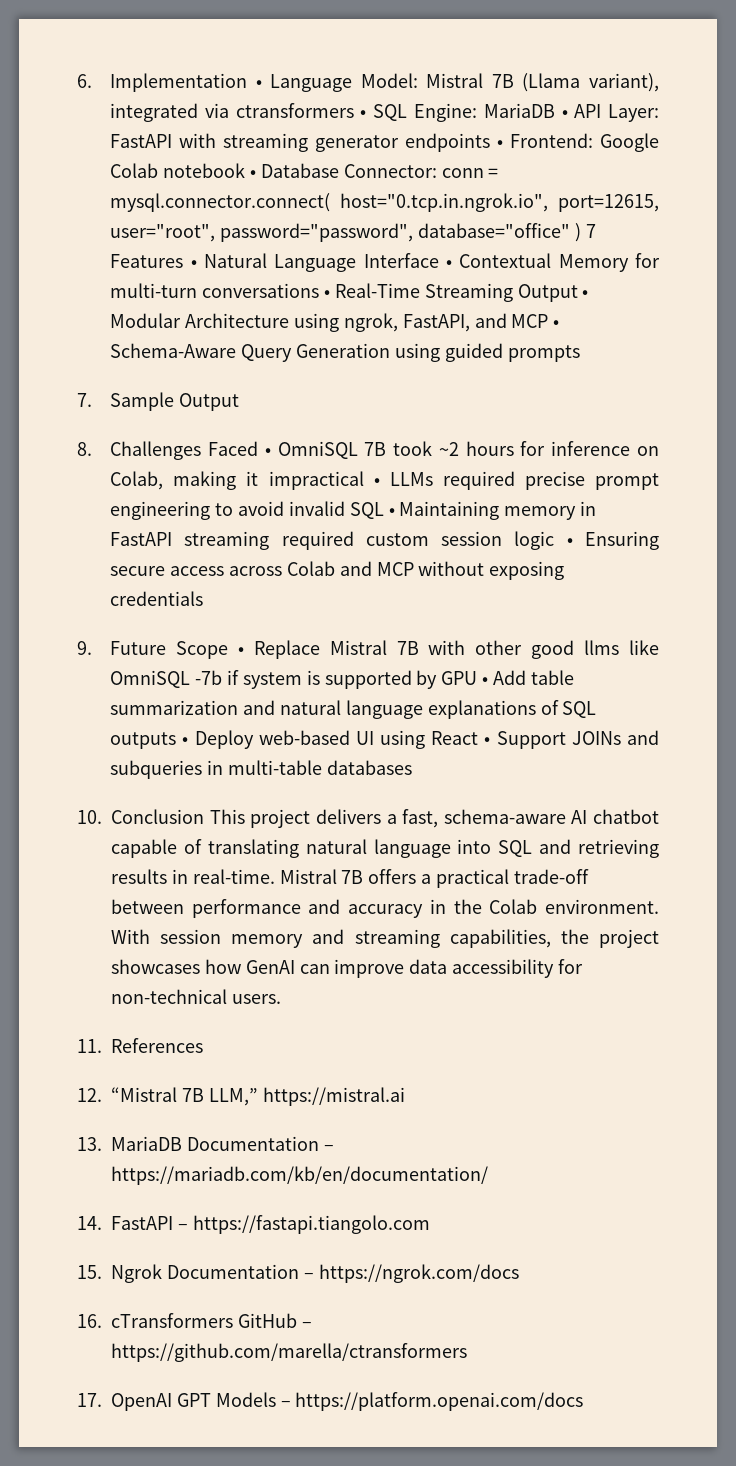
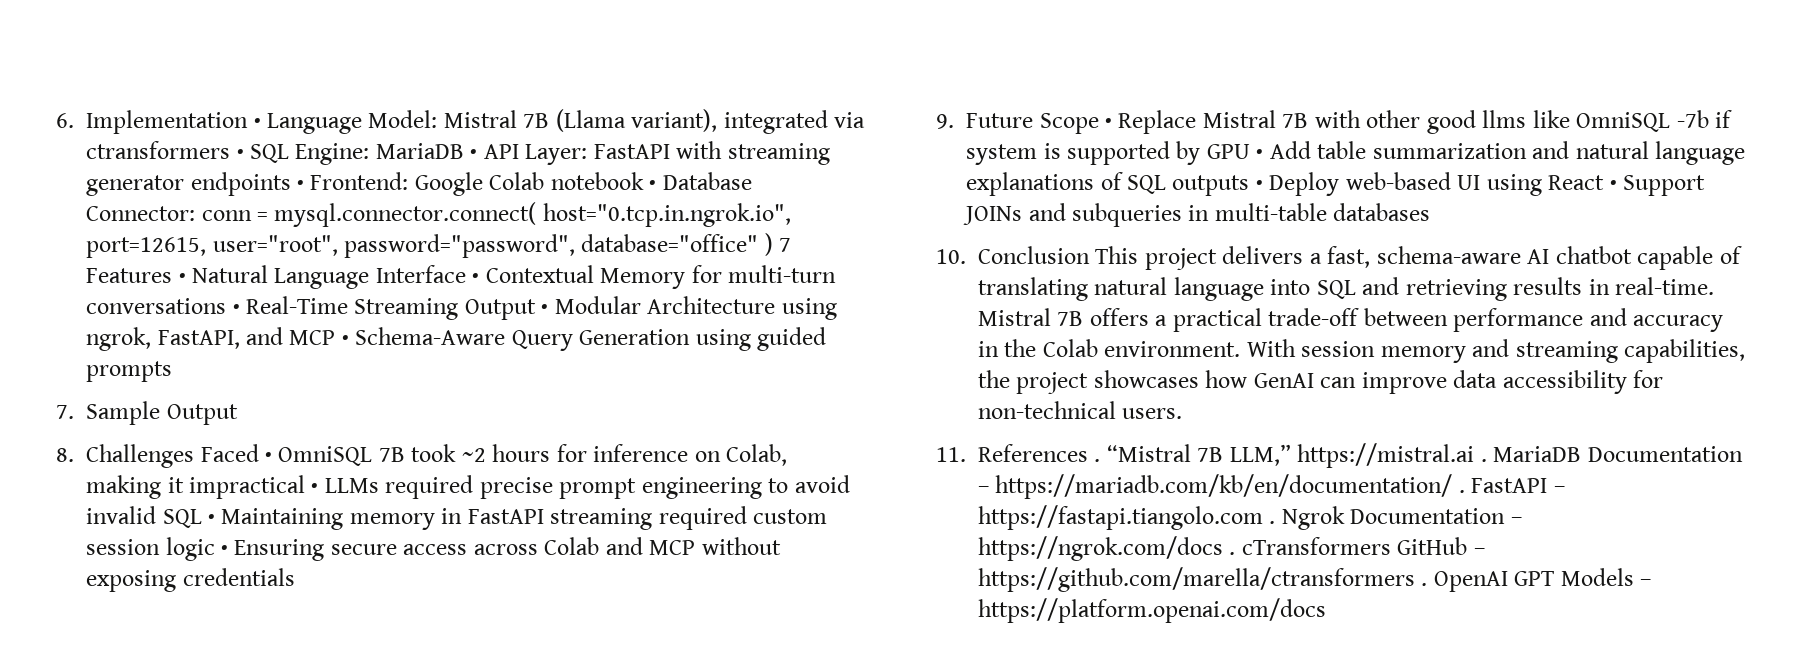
[77,1088,102,1102] // 12. -> [1094,459,1101,462] .
[77,1137,102,1151] // 13. -> [1480,459,1487,462] .
[77,1216,102,1230] // 14. -> [1458,490,1465,493] .
[77,1265,102,1279] // 15. -> [1269,521,1276,524] .
[77,1314,102,1328] // 16. -> [1229,552,1236,555] .
[77,1393,102,1407] // 17. -> [1421,583,1428,586] .

